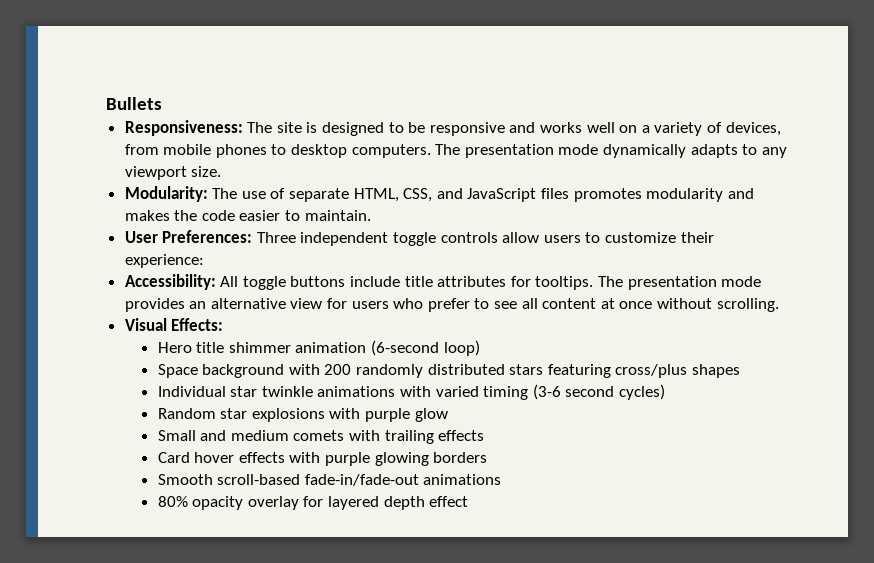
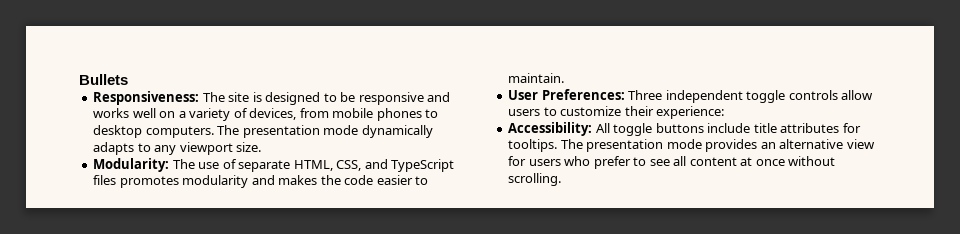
[467,188,537,202] JavaScript -> [391,159,455,172] TypeScript
[124,318,224,331] [157,340,480,356] [157,364,741,378] [157,384,666,400] [157,408,448,422] [157,430,485,444] [157,452,488,466] [157,474,502,486] [157,496,469,510] // Visual Effects: // Hero title shimmer animation (6-second loop) // Space background with 200 randomly distributed stars featuring cross/plus shapes // Individual star twinkle animations with varied timing (3-6 second cycles) // Random star explosions with purple glow // Small and medium comets with trailing effects // Card hover effects with purple glowing borders // Smooth scroll-based fade-in/fade-out animations // 80% opacity overlay for layered depth effect -> (562, 179) none

